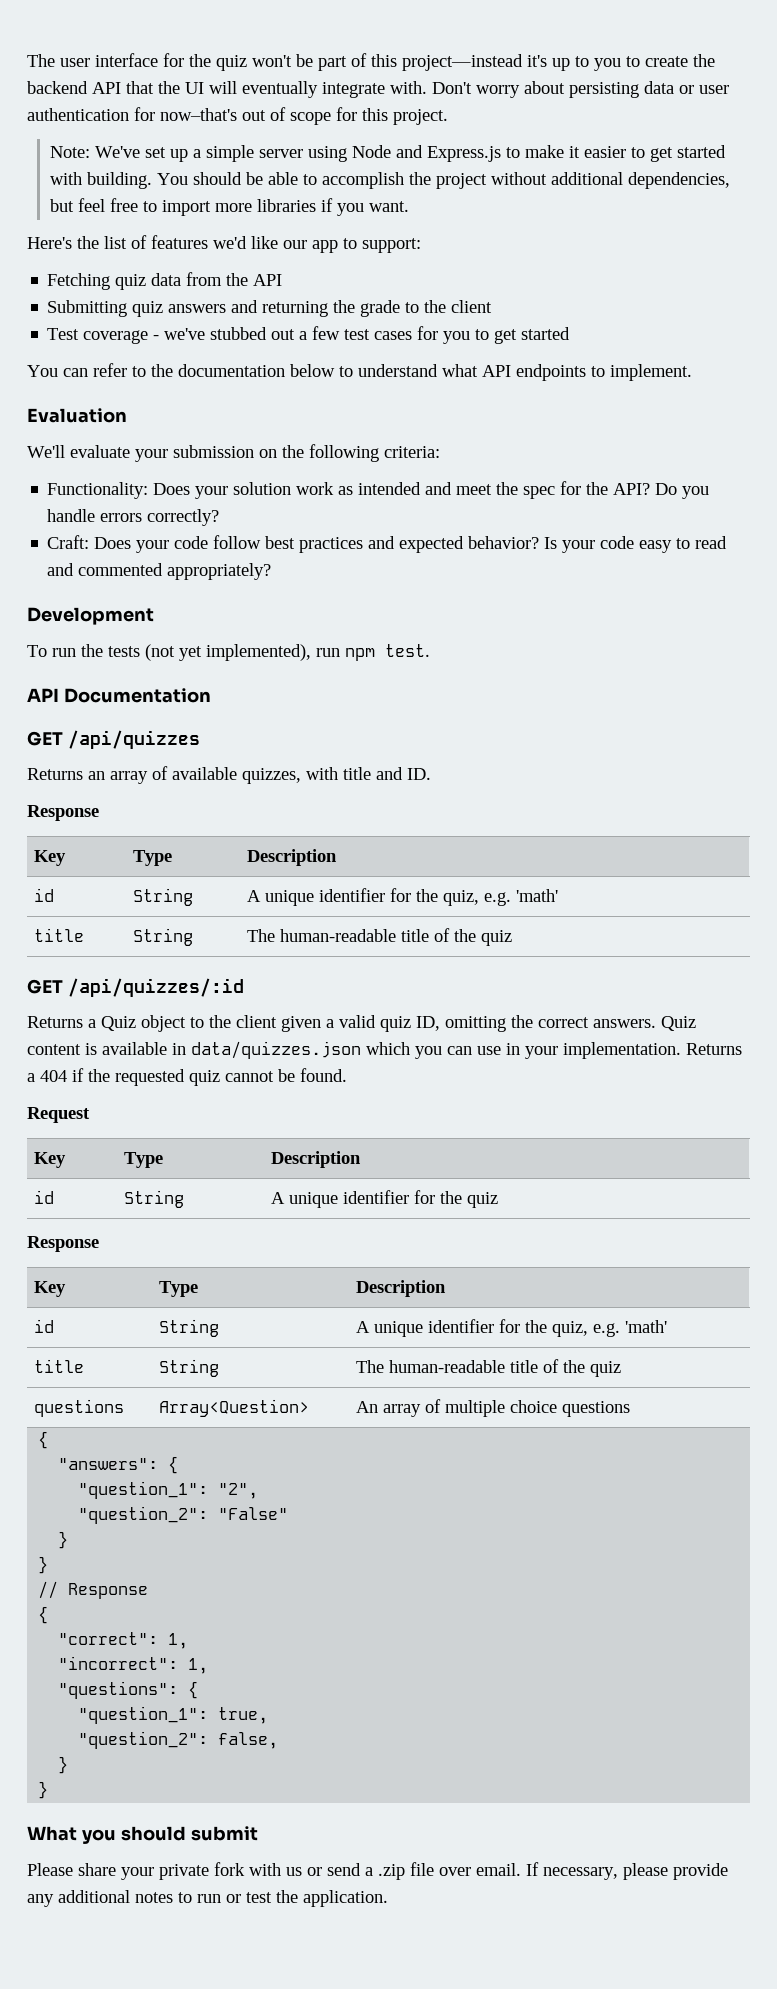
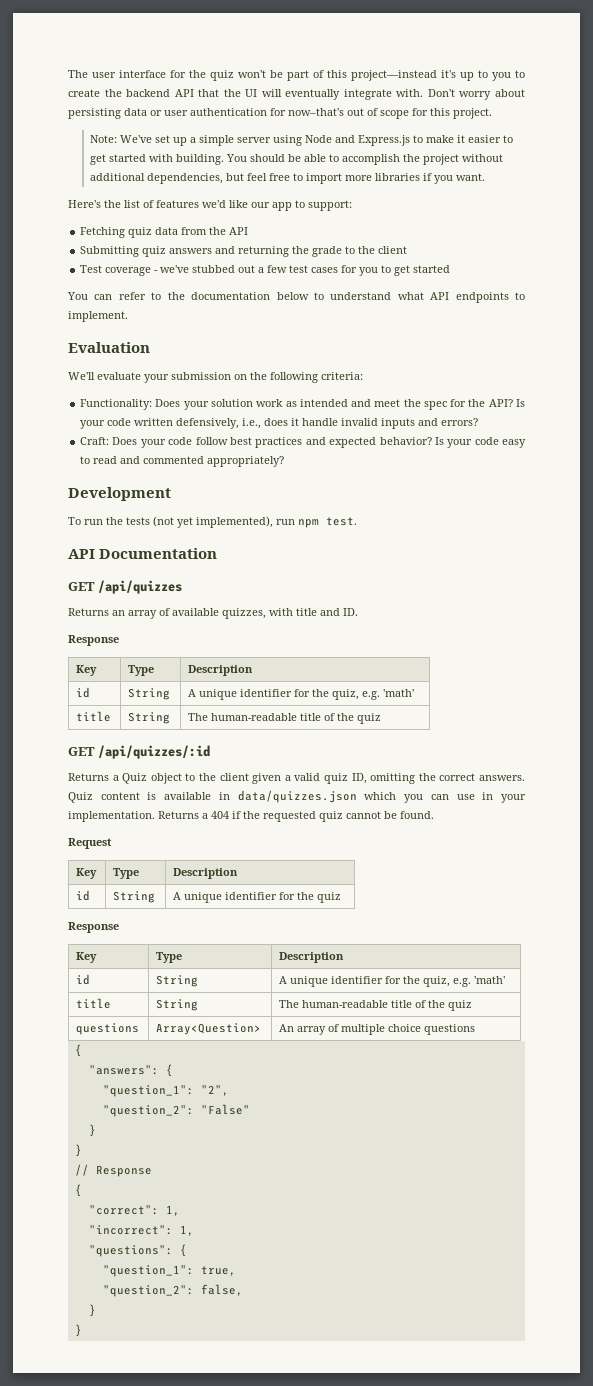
[655,483,710,499] [47,509,220,526] Do you handle errors correctly? -> [515,399,525,407] [80,418,479,429] Is your code written defensively, i.e., does it handle invalid inputs and errors?
[27,1826,258,1844] [27,1862,728,1880] [27,1890,388,1907] // What you should submit // Please share your private fork with us or send a .zip file over email. If necessary, please provide any additional notes to run or test the application. -> (82, 1330) none

